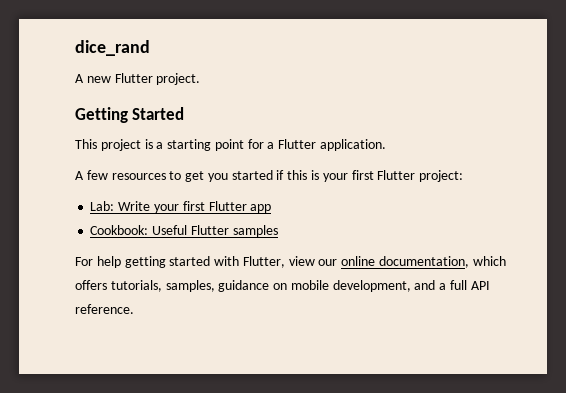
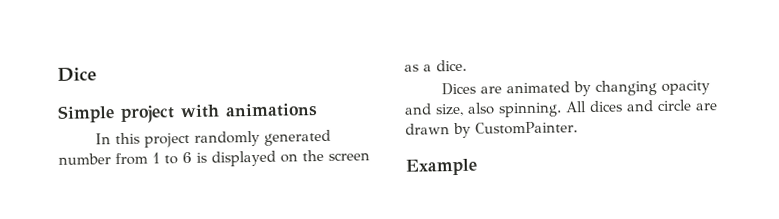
[75,40,150,56] [75,73,201,85] [75,107,185,123] [75,139,387,151] [75,170,464,182] [90,201,272,213] [90,225,278,237] [75,256,506,268] [75,280,490,292] [75,304,134,314] dice_rand // A new Flutter project. // Getting Started // This project is a starting point for a Flutter application. // A few resources to get you started if this is your first Flutter project: // Lab: Write your first Flutter app // Cookbook: Useful Flutter samples // For help getting started with Flutter, view our online documentation, which offers tutorials, samples, guidance on mobile development, and a full API reference. -> [57,67,97,82] [57,103,318,123] [94,129,331,148] [58,149,370,167] [404,59,467,72] [440,80,710,97] [404,99,718,118] [405,121,578,139] [405,158,477,176] Dice // Simple project with animations // In this project randomly generated number from 1 to 6 is displayed on the screen as a dice. // Dices are animated by changing opacity and size, also spinning. All dices and circle are drawn by CustomPainter. // Example

